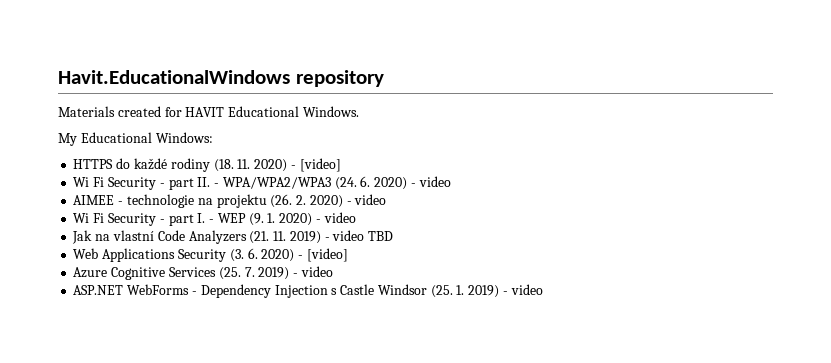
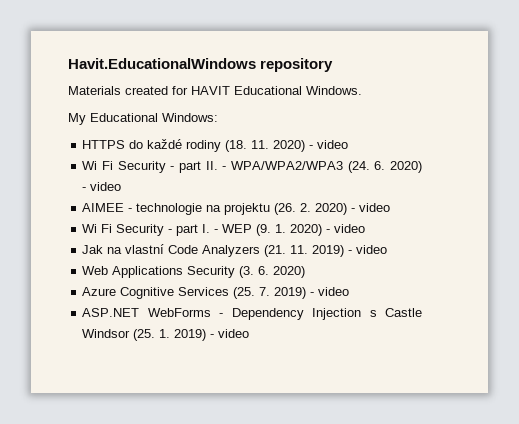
[299,158,341,172] [video] -> [317,140,349,149] video
[368,231,394,241] TBD -> (388, 249) none
[298,248,348,262] - [video] -> (306, 272) none

